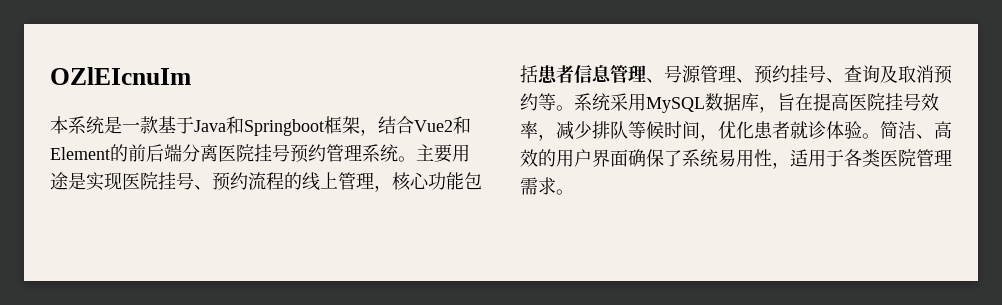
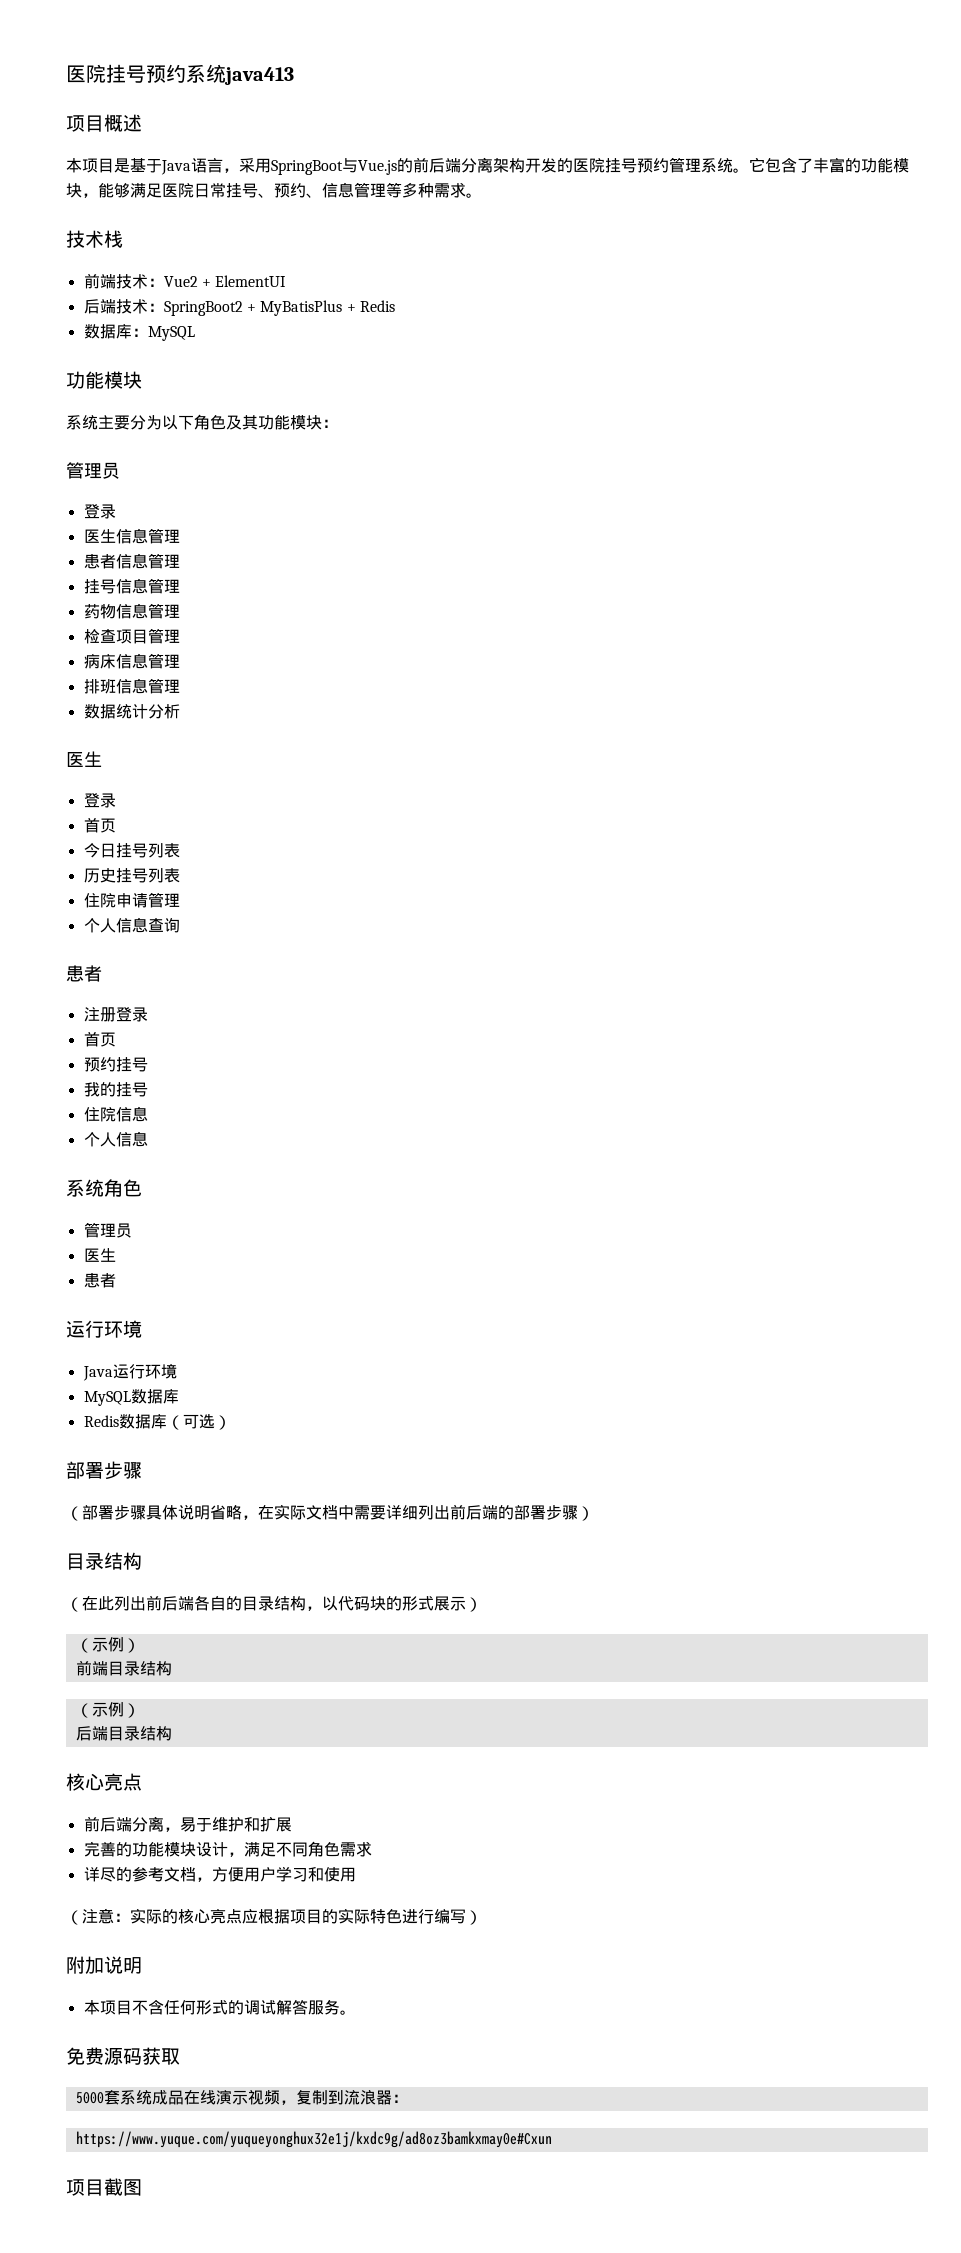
[50,67,191,85] [50,116,471,136] [50,147,110,160] OZlEIcnuIm // 本系统是一款基于Java和Springboot框架，结合Vue2和Element -> [66,64,294,85] [66,114,142,132] [66,158,397,175] 医院挂号预约系统java413 // 项目概述 // 本项目是基于Java语言，采用SpringBoot与Vue.js
(218, 153) none -> [493,158,573,173] 架构开发的
[416,144,470,163] [50,172,482,192] [520,65,538,83] 主要用途是实现医院挂号、预约流程的线上管理，核心功能包括 -> [749,157,909,173] [66,182,482,198] [66,230,123,248] [83,273,287,289] [83,299,395,316] [83,324,195,341] [66,371,142,389] [66,414,338,430] [66,462,120,479] [83,504,116,519] [83,528,180,544] 它包含了丰富的功能模块，能够满足医院日常挂号、预约、信息管理等多种需求。 // 技术栈 // 前端技术：Vue2 + ElementUI // 后端技术：SpringBoot2 + MyBatisPlus + Redis // 数据库：MySQL // 功能模块 // 系统主要分为以下角色及其功能模块： // 管理员 // 登录 // 医生信息管理 //
[646,65,952,84] [520,93,939,113] [520,121,952,141] [520,149,952,169] [520,177,574,195] 、号源管理、预约挂号、查询及取消预约等。系统采用MySQL数据库，旨在提高医院挂号效率，减少排队等候时间，优化患者就诊体验。简洁、高效的用户界面确保了系统易用性，适用于各类医院管理需求。 -> [83,578,180,594] [83,603,180,619] [83,628,180,644] [83,653,180,669] [83,678,180,694] [83,704,180,719] [66,751,102,767] [83,793,116,808] [83,818,116,833] [83,843,180,858] [83,868,180,883] [83,892,180,908] [83,917,180,933] [66,965,102,982] [83,1007,148,1022] [83,1032,116,1047] [83,1057,148,1072] [83,1082,148,1097] [83,1106,148,1122] [83,1131,148,1147] [66,1179,142,1197] [83,1222,132,1238] [83,1248,116,1262] [83,1273,116,1288] [66,1320,142,1338] [82,1363,177,1381] [83,1389,179,1406] [83,1414,231,1430] [66,1461,142,1480] [66,1504,594,1521] [66,1552,142,1570] [66,1595,482,1612] [75,1637,140,1653] [75,1660,172,1676] [75,1702,140,1718] [75,1726,172,1741] [66,1773,142,1791] [83,1816,292,1832] [83,1841,372,1857] [83,1866,356,1882] [66,1908,482,1925] [66,1956,142,1974] [83,1999,356,2015] [66,2047,180,2065] [75,2089,408,2105] [75,2131,552,2148] [66,2178,142,2196] // 挂号信息管理 // 药物信息管理 // 检查项目管理 // 病床信息管理 // 排班信息管理 // 数据统计分析 // 医生 // 登录 // 首页 // 今日挂号列表 // 历史挂号列表 // 住院申请管理 // 个人信息查询 // 患者 // 注册登录 // 首页 // 预约挂号 // 我的挂号 // 住院信息 // 个人信息 // 系统角色 // 管理员 // 医生 // 患者 // 运行环境 // Java运行环境 // MySQL数据库 // Redis数据库（可选） // 部署步骤 // （部署步骤具体说明省略，在实际文档中需要详细列出前后端的部署步骤） // 目录结构 // （在此列出前后端各自的目录结构，以代码块的形式展示） // （示例） // 前端目录结构 // （示例） // 后端目录结构 // 核心亮点 // 前后端分离，易于维护和扩展 // 完善的功能模块设计，满足不同角色需求 // 详尽的参考文档，方便用户学习和使用 // （注意：实际的核心亮点应根据项目的实际特色进行编写） // 附加说明 // 本项目不含任何形式的调试解答服务。 // 免费源码获取 // 5000套系统成品在线演示视频，复制到流浪器： // https://www.yuque.com/yuqueyonghux32e1j/kxdc9g/ad8oz3bamkxmay0e#Cxun // 项目截图

